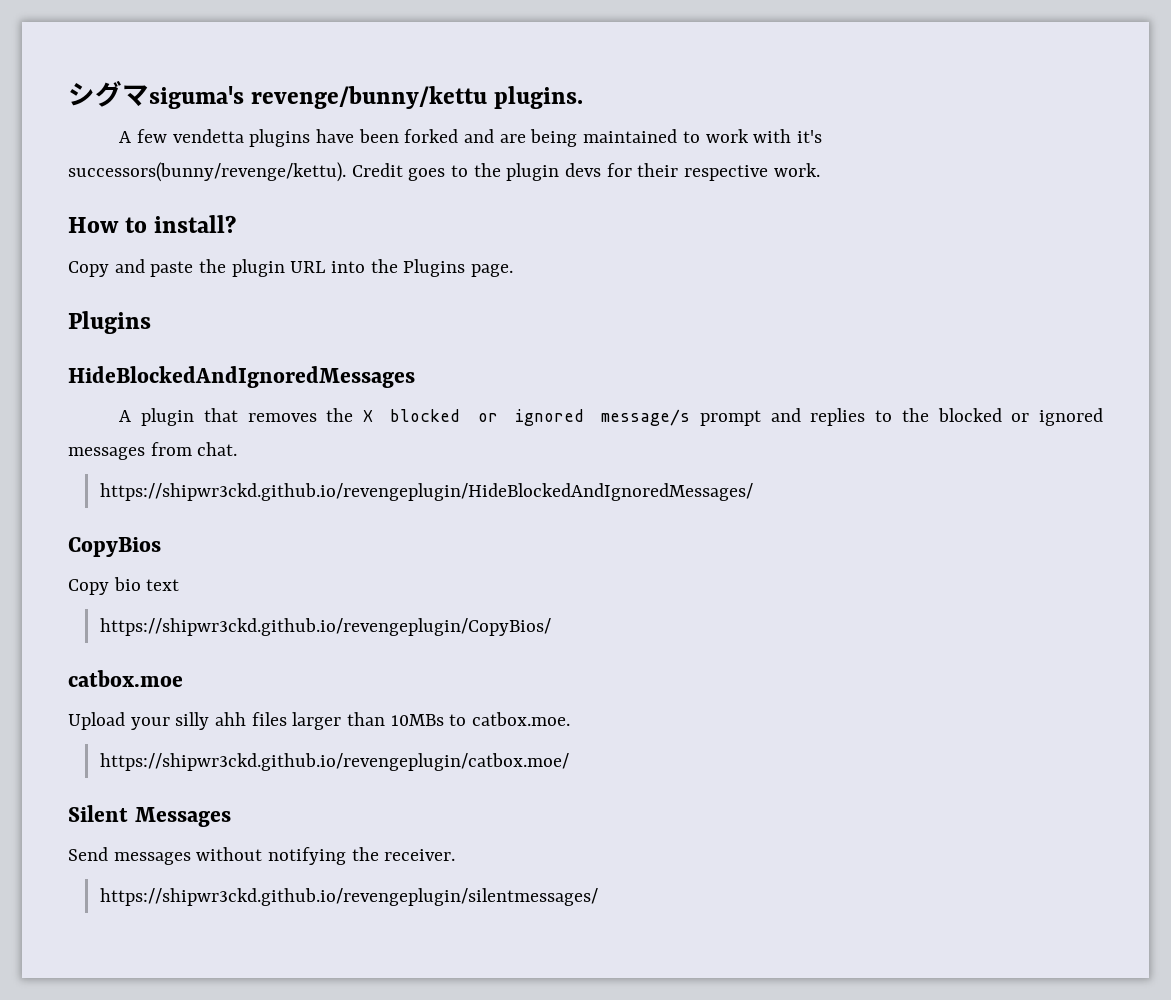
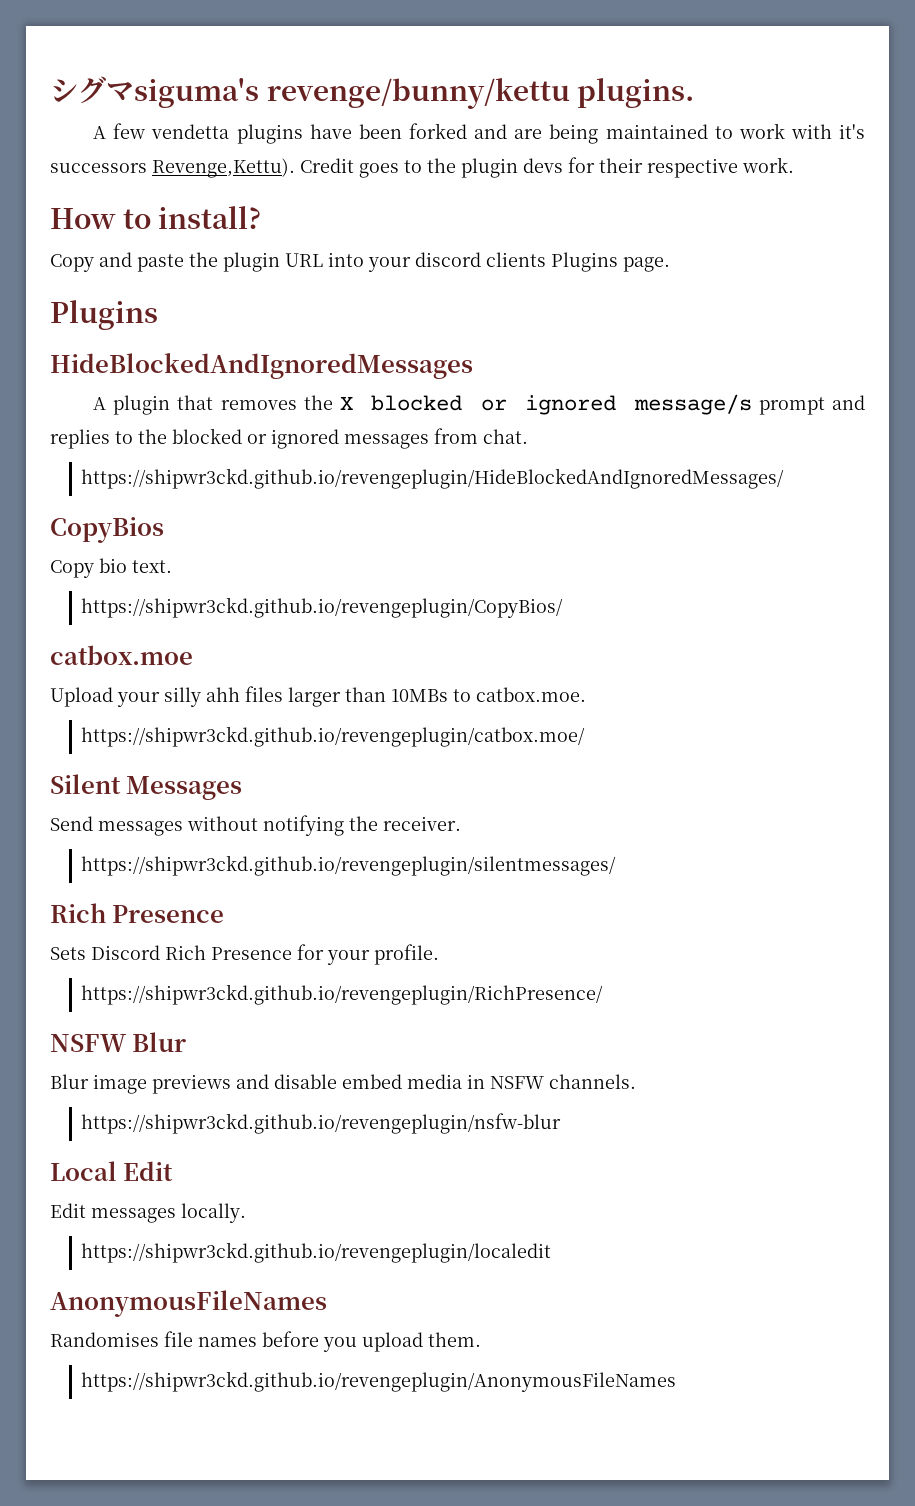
[68,162,346,182] successors(bunny/revenge/kettu). -> [50,158,295,178] successors Revenge,Kettu).
[370,259,398,273] the -> [368,252,546,272] your discord clients
[146,579,180,591] text -> [132,560,172,573] text.
(598, 897) none -> [50,903,225,923] [50,944,439,965] [81,984,604,1005] [50,1032,187,1052] [50,1074,636,1094] [81,1113,562,1134] [50,1161,174,1181] [50,1203,246,1223] [81,1242,552,1263] [50,1290,327,1317] [50,1331,481,1352] [81,1371,677,1392] // Rich Presence // Sets Discord Rich Presence for your profile. // https://shipwr3ckd.github.io/revengeplugin/RichPresence/ // NSFW Blur // Blur image previews and disable embed media in NSFW channels. // https://shipwr3ckd.github.io/revengeplugin/nsfw-blur // Local Edit // Edit messages locally. // https://shipwr3ckd.github.io/revengeplugin/localedit // AnonymousFileNames // Randomises file names before you upload them. // https://shipwr3ckd.github.io/revengeplugin/AnonymousFileNames

